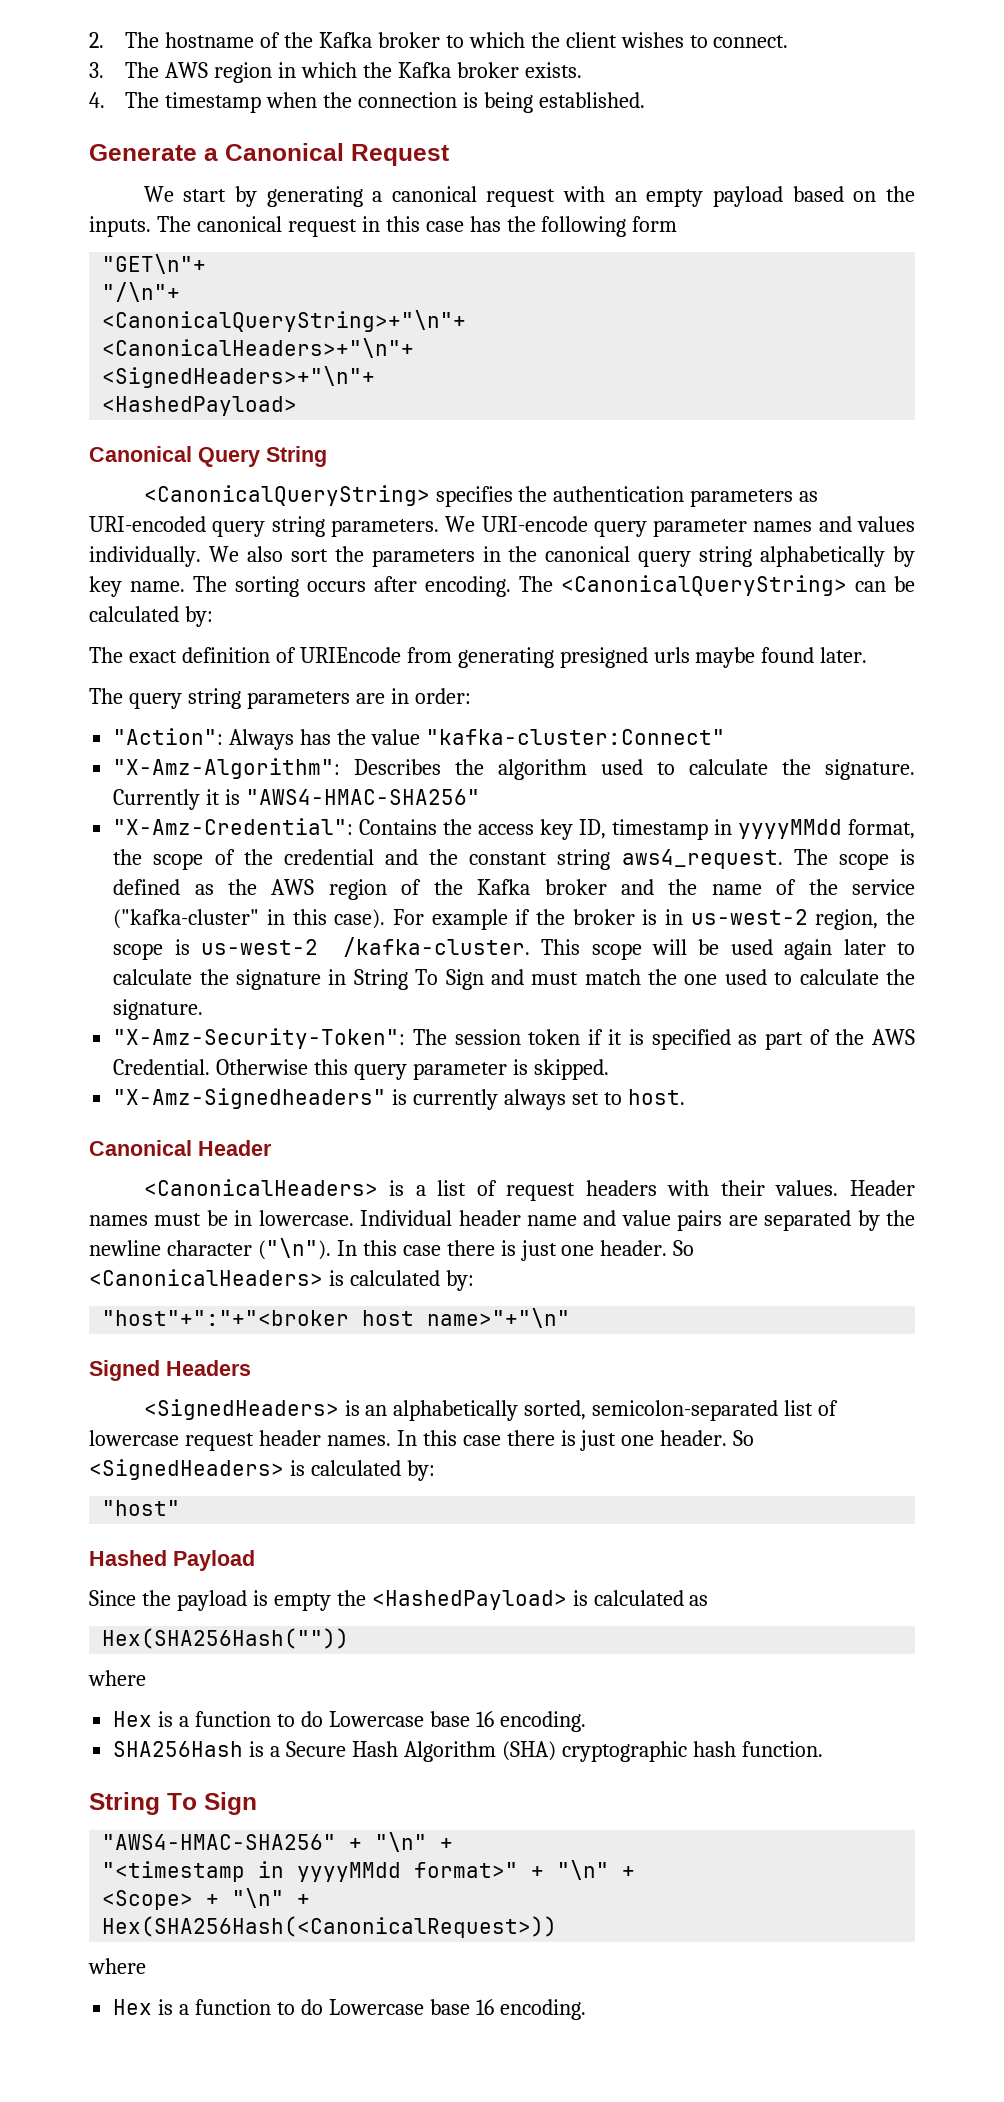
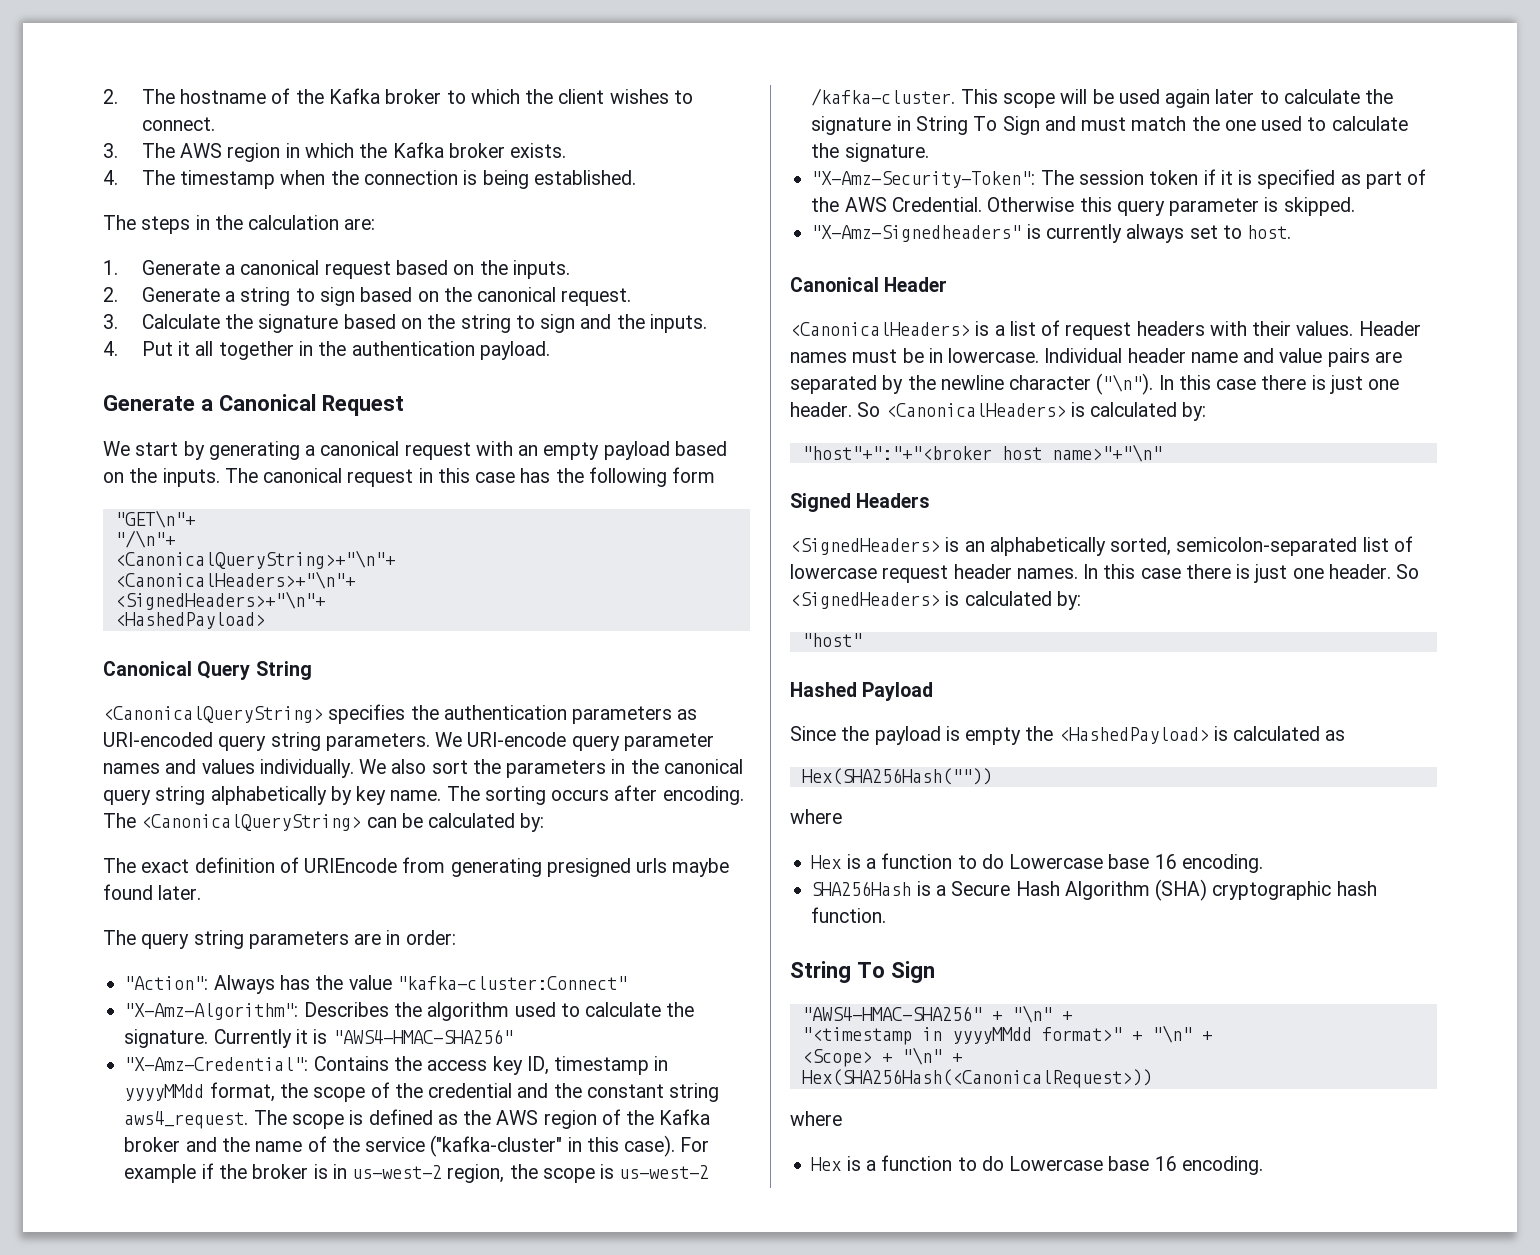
(645, 100) none -> [103,215,376,234] [103,260,570,279] [103,287,632,306] [103,314,707,333] [103,341,550,360] // The steps in the calculation are: // 1. Generate a canonical request based on the inputs. // 2. Generate a string to sign based on the canonical request. // 3. Calculate the signature based on the string to sign and the inputs. // 4. Put it all together in the authentication payload.

